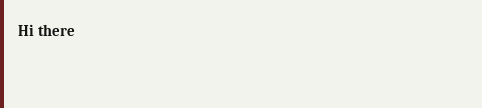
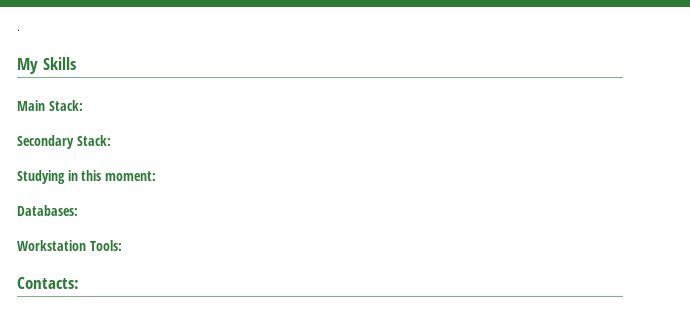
[18,24,75,36] Hi there -> [17,29,20,31] [17,57,76,74] [17,100,83,111] [17,135,111,149] [17,170,156,184] [17,205,78,216] [17,240,122,251] [17,277,79,289] . // My Skills // Main Stack: // Secondary Stack: // Studying in this moment: // Databases: // Workstation Tools: // Contacts:

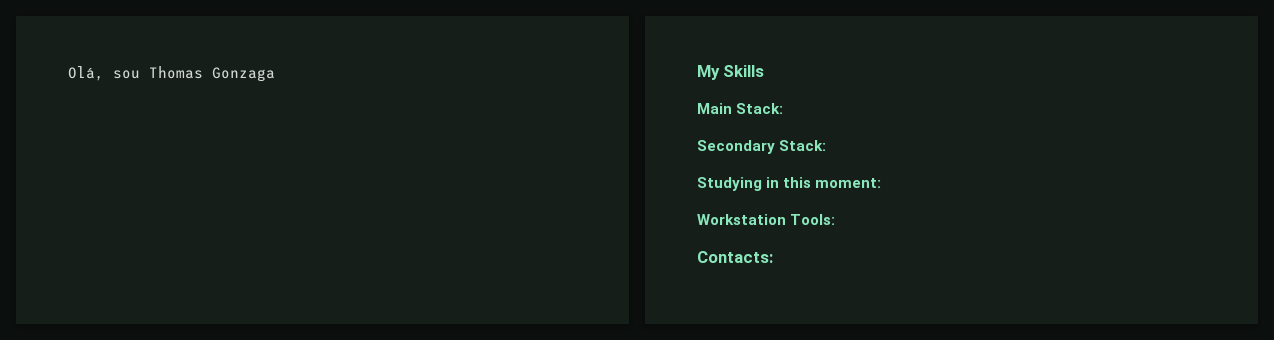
[17,29,20,31] . -> [68,66,275,82] Olá, sou Thomas Gonzaga
[17,205,78,216] // Databases: -> (882, 183) none

